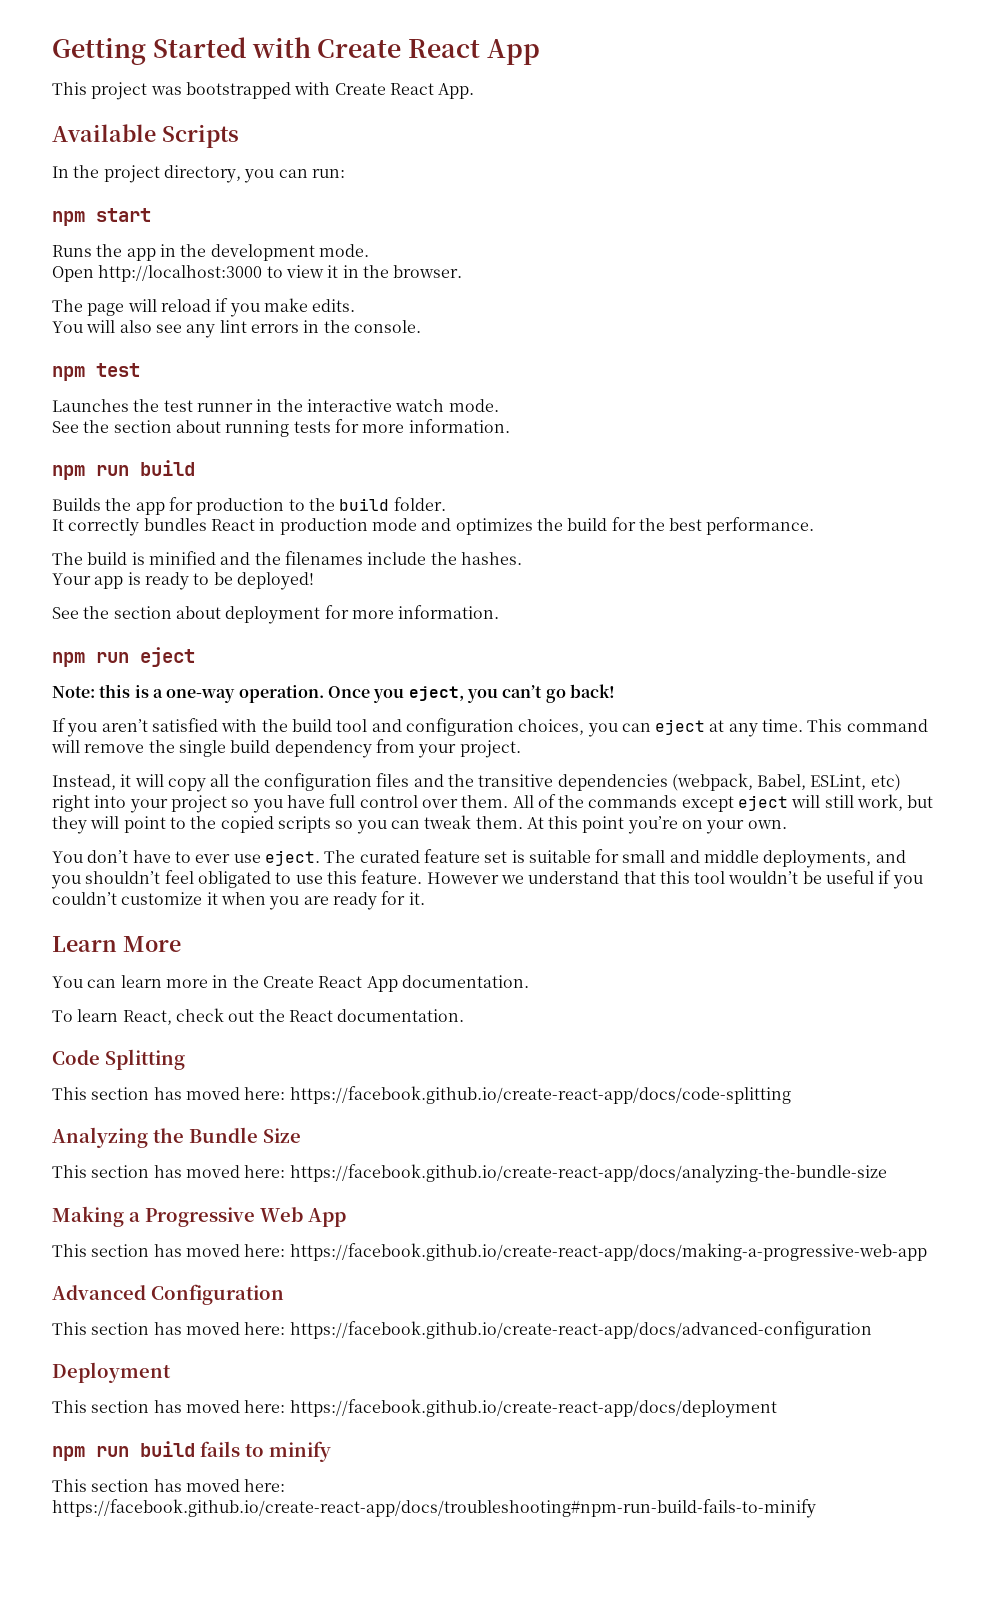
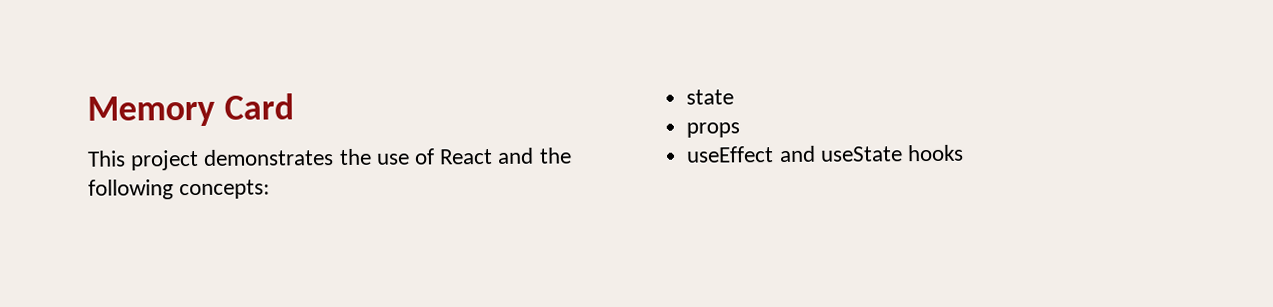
[52,37,540,65] [52,82,475,100] [52,124,239,148] [52,165,345,183] [52,208,151,226] [52,244,369,261] [52,265,463,282] [52,298,356,317] [52,320,421,338] [52,363,140,381] [52,399,499,412] [52,419,510,437] [52,460,195,480] [52,497,446,515] [52,517,815,536] [52,551,522,565] [52,572,314,590] [52,605,500,624] [52,647,195,667] [52,684,615,703] [52,718,928,737] [51,739,521,758] [52,773,901,792] [52,794,934,813] [52,815,787,834] [52,849,906,868] [51,870,923,889] [52,891,425,910] [52,936,181,952] [52,975,529,992] [52,1008,465,1025] [52,1049,185,1070] [52,1086,791,1104] [52,1127,301,1148] [52,1164,887,1183] [52,1206,346,1227] [52,1243,927,1261] [52,1284,284,1305] [52,1321,872,1339] [52,1362,171,1383] [52,1399,777,1418] [52,1441,331,1462] [52,1479,286,1492] [52,1499,816,1518] Getting Started with Create React App // This project was bootstrapped with Create React App. // Available Scripts // In the project directory, you can run: // npm start // Runs the app in the development mode. // Open http://localhost:3000 to view it in the browser. // The page will reload if you make edits. // You will also see any lint errors in the console. // npm test // Launches the test runner in the interactive watch mode. // See the section about running tests for more information. // npm run build // Builds the app for production to the build folder. // It correctly bundles React in production mode and optimizes the build for the best performance. // The build is minified and the filenames include the hashes. // Your app is ready to be deployed! // See the section about deployment for more information. // npm run eject // Note: this is a one-way operation. Once you eject, you can’t go back! // If you aren’t satisfied with the build tool and configuration choices, you can eject at any time. This command will remove the single build dependency from your project. // Instead, it will copy all the configuration files and the transitive dependencies (webpack, Babel, ESLint, etc) right into your project so you have full control over them. All of the commands except eject will still work, but they will point to the copied scripts so you can tweak them. At this point you’re on your own. // You don’t have to ever use eject. The curated feature set is suitable for small and middle deployments, and you shouldn’t feel obligated to use this feature. However we understand that this tool wouldn’t be useful if you couldn’t customize it when you are ready for it. // Learn More // You can learn more in the Create React App documentation. // To learn React, check out the React documentation. // Code Splitting // This section has moved here: https://facebook.github.io/create-react-app/docs/code-splitting // Analyzing the Bundle Size // This section has moved here: https://facebook.github.io/create-react-app/docs/analyzing-the-bundle-size // Making a Progressive Web App // This section has moved here: https://facebook.github.io/create-react-app/docs/making-a-progressive-web-app // Advanced Configuration // This section has moved here: https://facebook.github.io/create-react-app/docs/advanced-configuration // Deployment // This section has moved here: https://facebook.github.io/create-react-app/docs/deployment // npm run build fails to minify // This section has moved here: https://facebook.github.io/create-react-app/docs/troubleshooting#npm-run-build-fails-to-minify -> [87,93,294,127] [87,147,572,171] [88,179,271,200] [686,89,735,105] [686,122,741,138] [686,144,964,163] Memory Card // This project demonstrates the use of React and the following concepts: // state // props // useEffect and useState hooks

